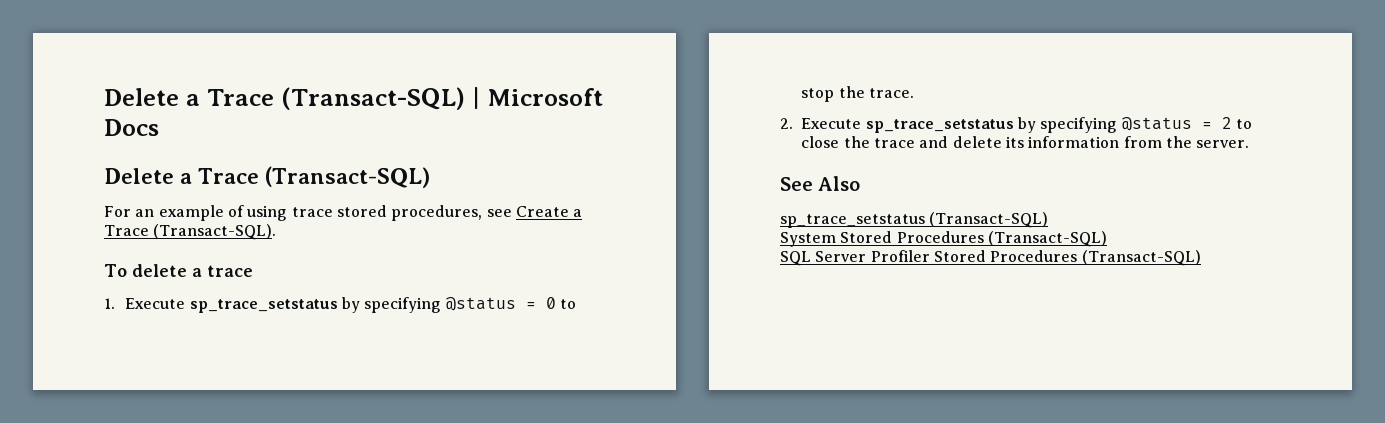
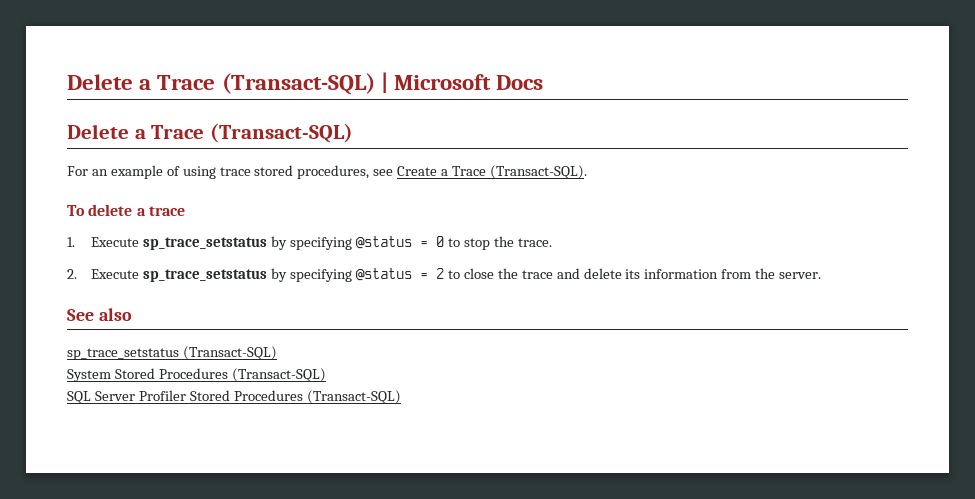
[818,176,861,191] Also -> [98,308,132,321] also

